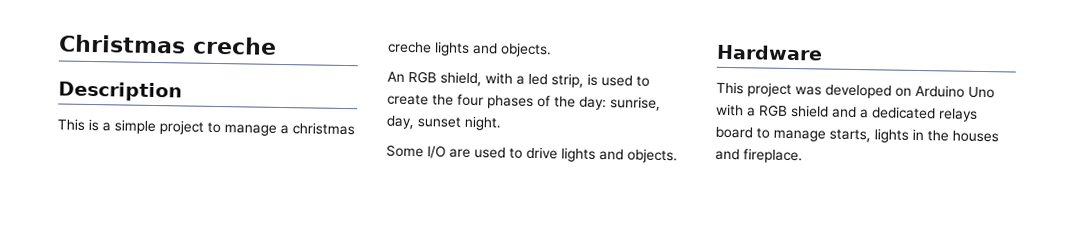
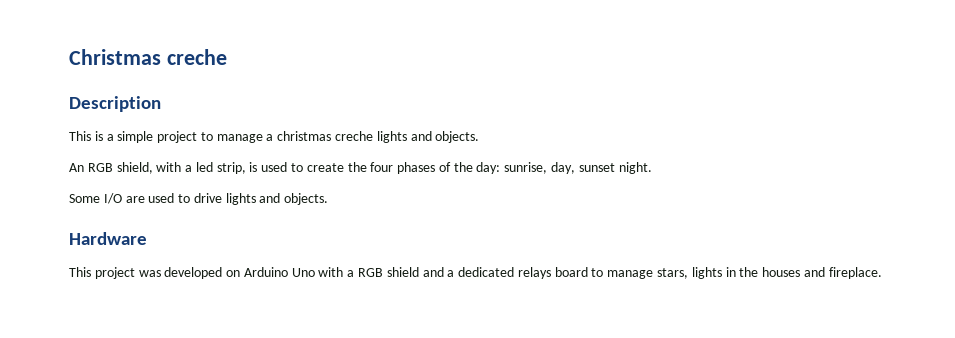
[829,128,871,143] starts, -> [657,268,689,279] stars,

